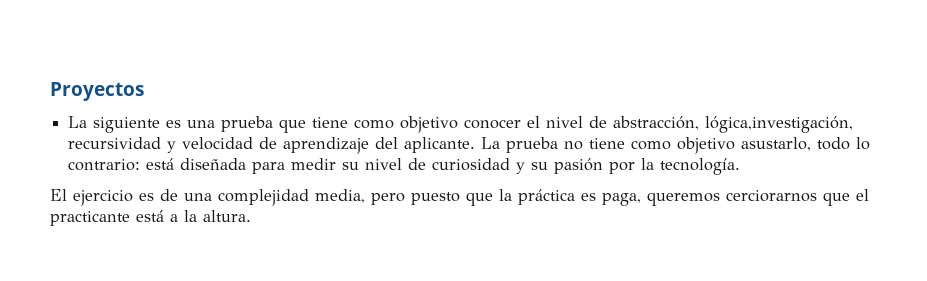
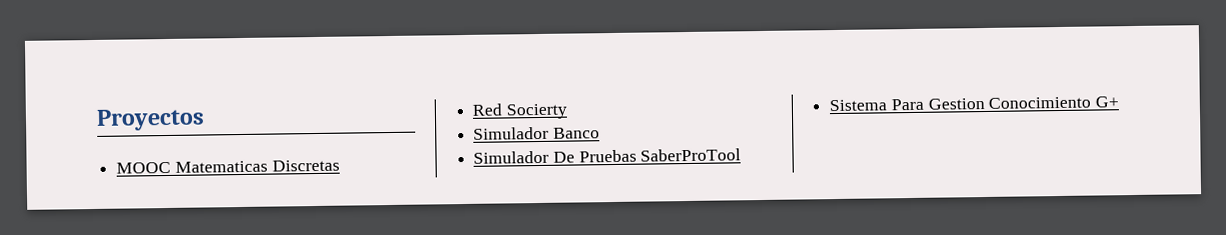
[68,116,854,133] [68,137,871,154] [68,158,741,175] [50,189,869,206] [50,210,251,226] La siguiente es una prueba que tiene como objetivo conocer el nivel de abstracción, lógica,investigación, recursividad y velocidad de aprendizaje del aplicante. La prueba no tiene como objetivo asustarlo, todo lo contrario: está diseñada para medir su nivel de curiosidad y su pasión por la tecnología. // El ejercicio es de una complejidad media, pero puesto que la práctica es paga, queremos cerciorarnos que el practicante está a la altura. -> [116,159,340,174] [472,103,568,120] [473,126,600,140] [473,148,742,164] [829,96,1120,112] MOOC Matematicas Discretas // Red Socierty // Simulador Banco // Simulador De Pruebas SaberProTool // Sistema Para Gestion Conocimiento G+

